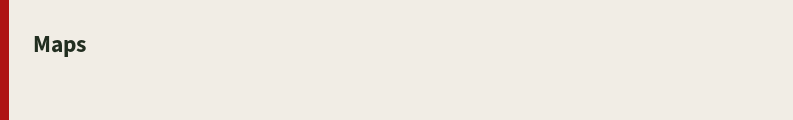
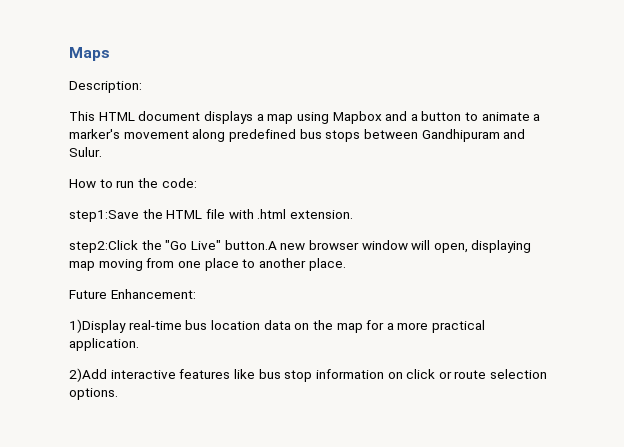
(86, 46) none -> [69,81,142,93] [69,111,541,124] [69,129,526,142] [69,147,102,157] [69,178,197,188] [69,209,353,222] [69,240,532,253] [69,258,346,271] [69,289,196,299] [69,319,486,333] [69,338,139,351] [69,368,548,382] [69,388,118,400] // Description: // This HTML document displays a map using Mapbox and a button to animate a marker's movement along predefined bus stops between Gandhipuram and Sulur. // How to run the code: // step1:Save the HTML file with .html extension. // step2:Click the "Go Live" button.A new browser window will open, displaying map moving from one place to another place. // Future Enhancement: // 1)Display real-time bus location data on the map for a more practical application. // 2)Add interactive features like bus stop information on click or route selection options.

